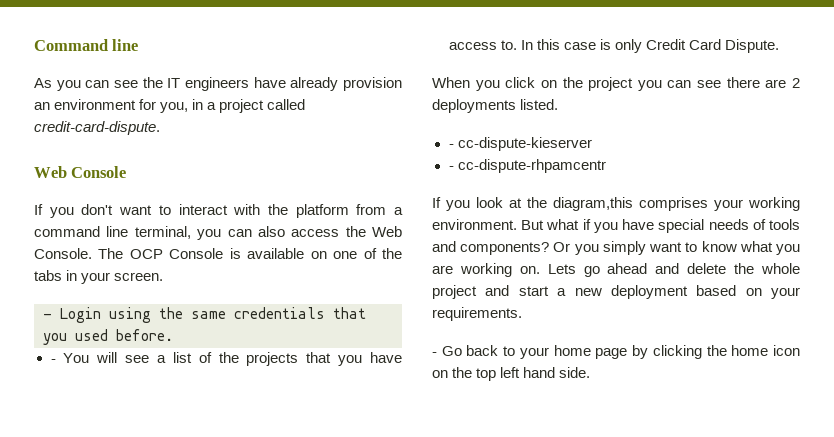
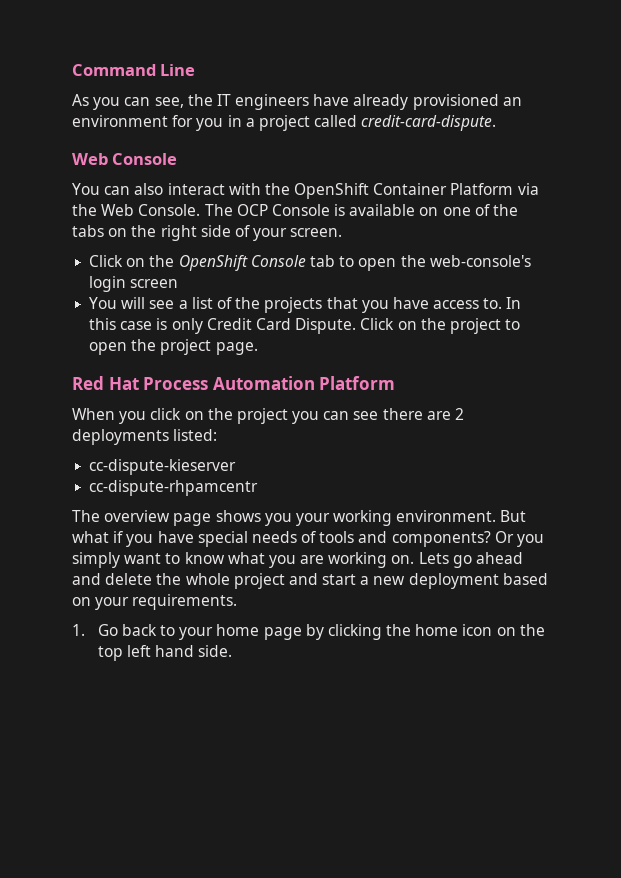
[112,39,139,51] line -> [160,64,196,76] Line
[114,80,138,88] see -> [154,97,184,108] see,
[343,77,402,91] provision -> [412,94,499,110] provisioned
[160,102,189,113] you, -> [196,118,224,131] you
[34,204,403,218] [34,226,340,240] If you don't want to interact with the platform from a command line terminal, you can also access -> [72,183,539,199] You can also interact with the OpenShift Container Platform via
[66,270,164,284] [43,307,366,323] [43,329,173,345] [50,359,56,363] in your screen. // - Login using the same credentials that you used before. // - -> [108,225,343,241] [89,255,531,271] [89,276,179,292] on the right side of your screen. // Click on the OpenShift Console tab to open the web-console's login screen //
(779, 46) none -> [360,318,521,334] [89,339,258,355] [72,376,396,390] Click on the project to open the project page. // Red Hat Process Automation Platform
[520,99,559,110] [448,144,454,148] listed. // - -> [173,429,218,441] listed: //
[448,166,454,170] - -> (237, 467) none
[432,197,708,211] If you look at the diagram,this comprises -> [72,510,292,526] The overview page shows you
[432,352,437,356] - -> [72,624,85,636] 1.

